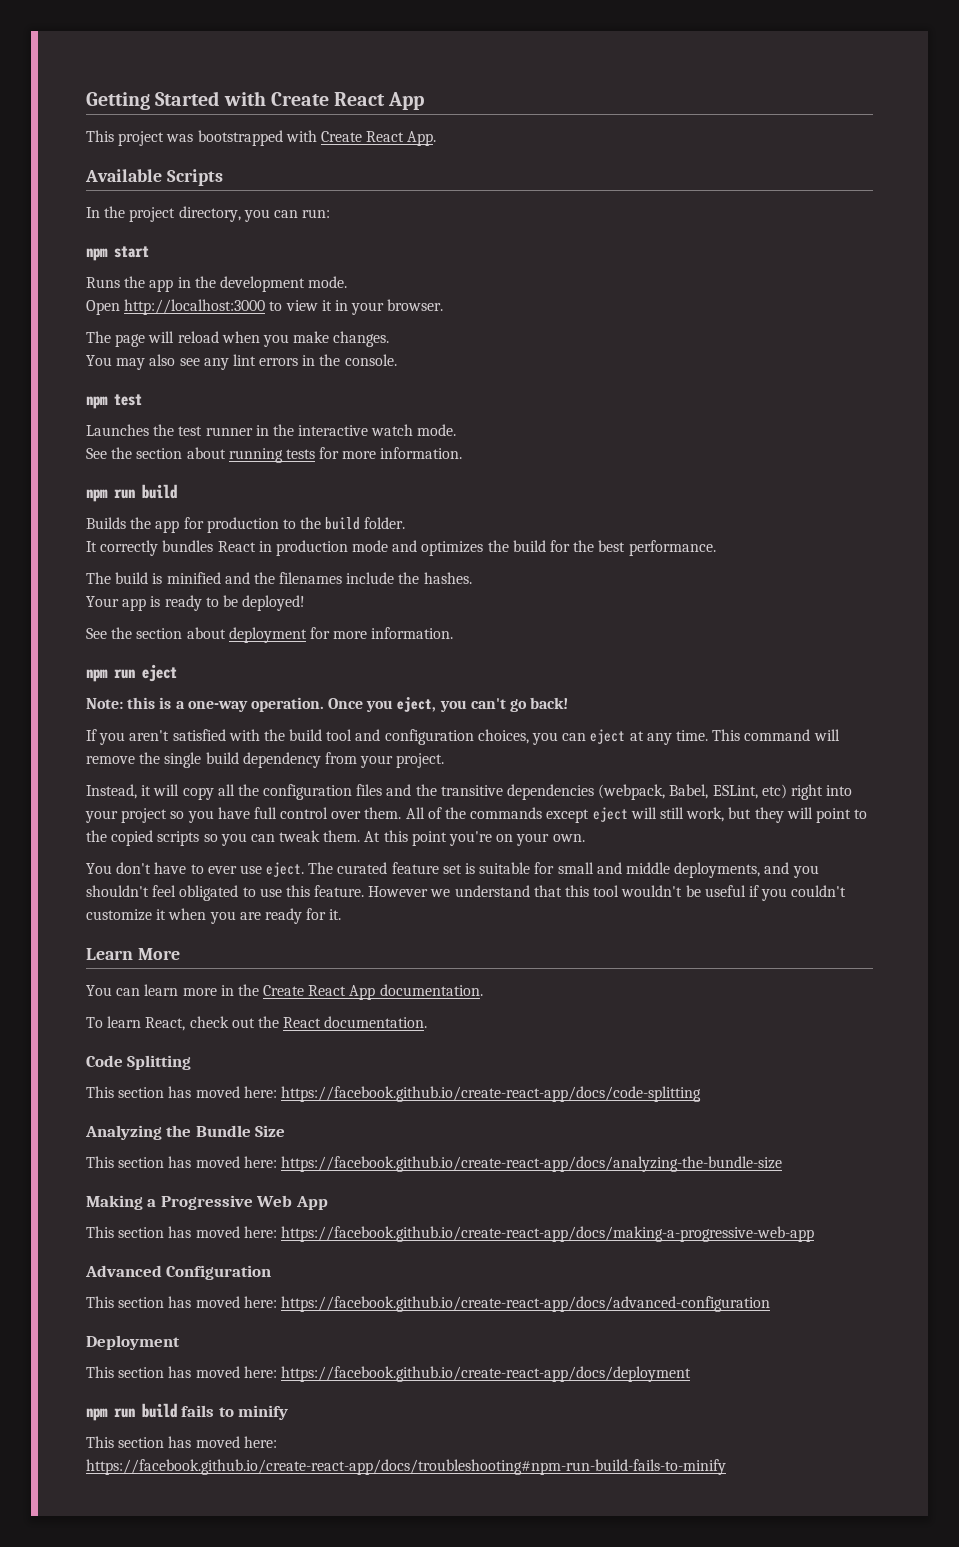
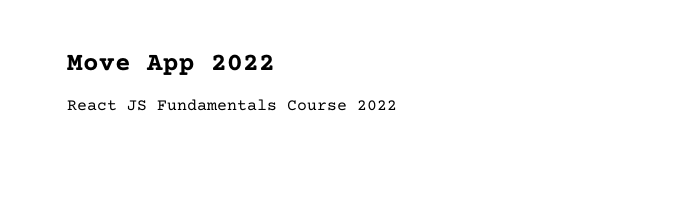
[86,91,425,110] [86,130,437,146] [85,169,223,186] [86,206,331,222] [86,246,149,261] [86,276,348,292] [86,299,444,315] [86,331,390,347] [86,354,397,370] [86,394,142,409] [86,424,457,436] [86,447,463,463] [86,484,177,502] [86,517,406,533] [86,540,716,556] [86,572,472,584] [86,595,306,611] [86,627,454,643] [86,664,177,682] [86,697,569,712] [86,729,840,745] [86,752,445,768] [86,784,853,800] [85,807,868,823] [86,830,585,846] [86,862,819,878] [86,885,847,901] [86,908,342,924] [86,948,180,960] [86,984,483,1000] [86,1016,428,1031] [86,1055,192,1070] [86,1086,701,1102] [85,1125,286,1140] [86,1156,782,1172] [86,1195,328,1210] [86,1226,814,1242] [85,1265,272,1280] [86,1296,770,1312] [86,1335,180,1350] [86,1366,691,1382] [86,1403,289,1421] [86,1436,277,1448] [86,1459,726,1475] Getting Started with Create React App // This project was bootstrapped with Create React App. // Available Scripts // In the project directory, you can run: // npm start // Runs the app in the development mode. // Open http://localhost:3000 to view it in your browser. // The page will reload when you make changes. // You may also see any lint errors in the console. // npm test // Launches the test runner in the interactive watch mode. // See the section about running tests for more information. // npm run build // Builds the app for production to the build folder. // It correctly bundles React in production mode and optimizes the build for the best performance. // The build is minified and the filenames include the hashes. // Your app is ready to be deployed! // See the section about deployment for more information. // npm run eject // Note: this is a one-way operation. Once you eject, you can't go back! // If you aren't satisfied with the build tool and configuration choices, you can eject at any time. This command will remove the single build dependency from your project. // Instead, it will copy all the configuration files and the transitive dependencies (webpack, Babel, ESLint, etc) right into your project so you have full control over them. All of the commands except eject will still work, but they will point to the copied scripts so you can tweak them. At this point you're on your own. // You don't have to ever use eject. The curated feature set is suitable for small and middle deployments, and you shouldn't feel obligated to use this feature. However we understand that this tool wouldn't be useful if you couldn't customize it when you are ready for it. // Learn More // You can learn more in the Create React App documentation. // To learn React, check out the React documentation. // Code Splitting // This section has moved here: https://facebook.github.io/create-react-app/docs/code-splitting // Analyzing the Bundle Size // This section has moved here: https://facebook.github.io/create-react-app/docs/analyzing-the-bundle-size // Making a Progressive Web App // This section has moved here: https://facebook.github.io/create-react-app/docs/making-a-progressive-web-app // Advanced Configuration // This section has moved here: https://facebook.github.io/create-react-app/docs/advanced-configuration // Deployment // This section has moved here: https://facebook.github.io/create-react-app/docs/deployment // npm run build fails to minify // This section has moved here: https://facebook.github.io/create-react-app/docs/troubleshooting#npm-run-build-fails-to-minify -> [67,54,275,75] [67,99,397,111] Move App 2022 // React JS Fundamentals Course 2022

